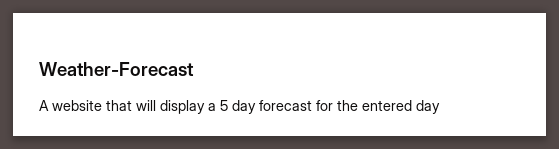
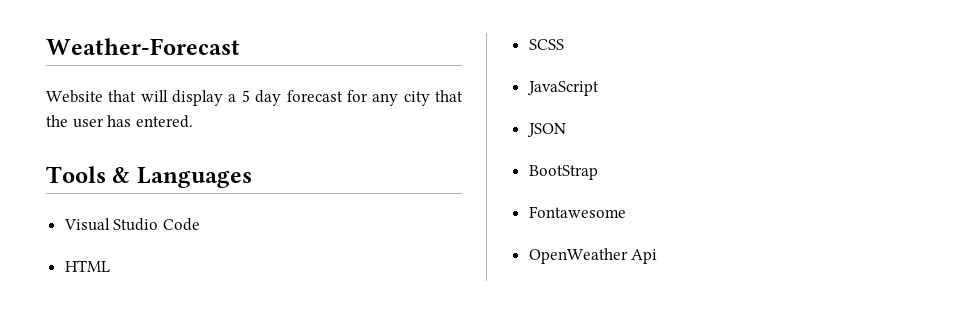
[39,100,102,111] A website -> [46,90,103,103] Website
[337,100,440,114] the entered day -> [372,90,464,106] [46,115,193,128] [46,166,252,188] [63,218,200,231] [64,260,110,272] [528,39,564,50] [526,81,599,96] [526,123,566,137] [528,165,598,180] [528,206,626,218] [528,248,658,264] any city that the user has entered. // Tools & Languages // Visual Studio Code // HTML // SCSS // JavaScript // JSON // BootStrap // Fontawesome // OpenWeather Api

